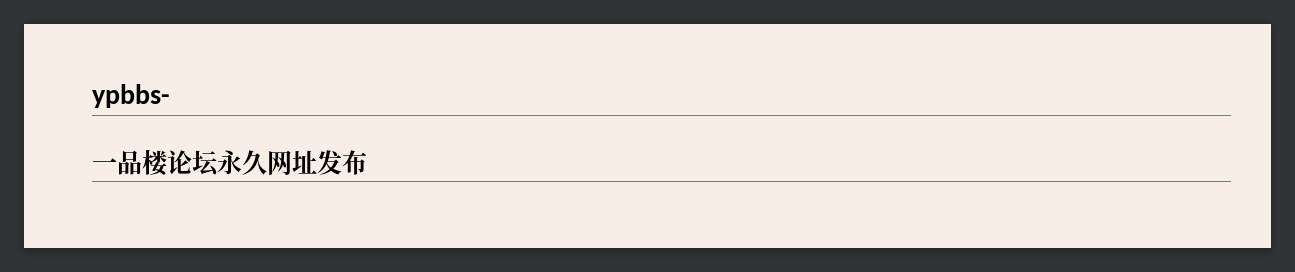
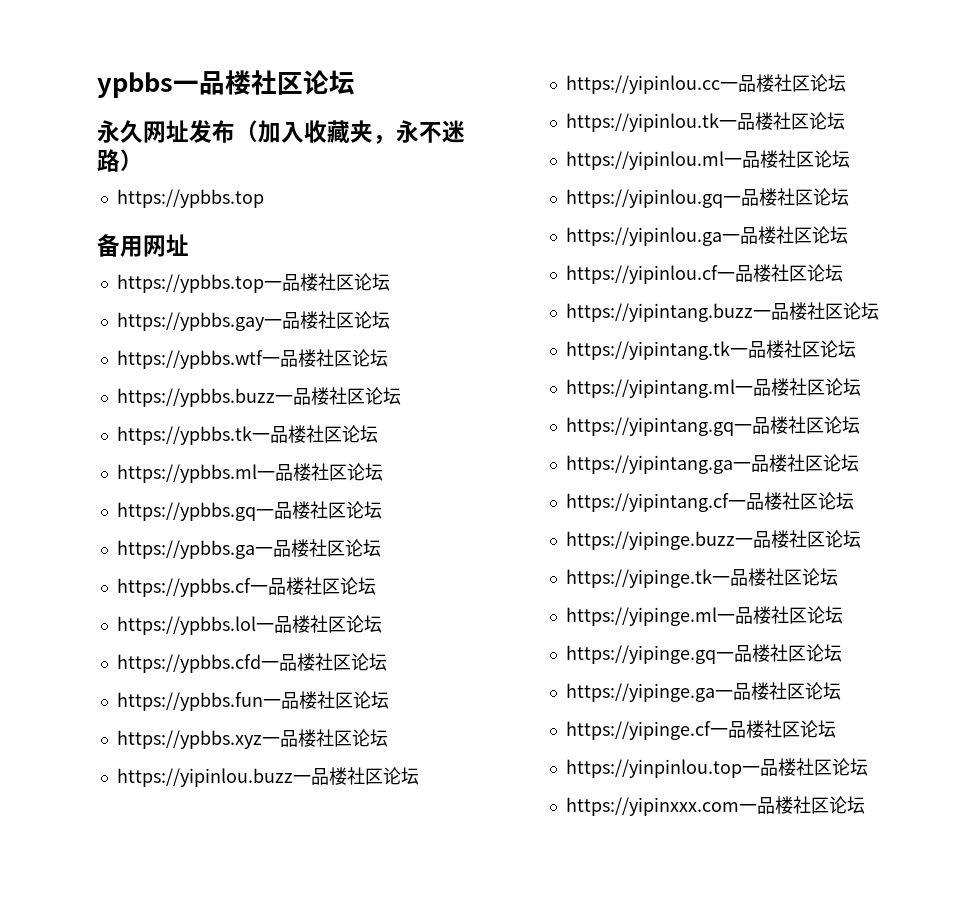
[92,84,170,108] [92,149,219,177] ypbbs- // 一品楼论坛 -> [97,70,355,98] ypbbs一品楼社区论坛 //
(367, 162) none -> [235,120,465,144] [97,149,143,172] [116,189,264,208] [97,234,189,257] [116,273,390,293] [116,311,390,331] [116,349,388,369] [116,387,401,407] [116,425,378,445] [116,463,383,483] [116,501,382,521] [116,539,381,559] [116,577,376,597] [116,615,382,635] [116,653,387,673] [116,691,389,711] [116,729,388,749] [116,767,419,787] [565,74,846,94] [565,112,845,132] [565,150,850,170] [565,188,849,208] [565,226,848,246] [565,264,843,284] [565,302,879,322] [565,340,856,360] [565,378,861,398] [565,416,860,436] [565,454,859,474] [565,492,854,512] [565,530,861,550] [565,568,838,588] [565,606,843,626] [565,644,842,664] [565,682,841,702] [565,720,836,740] [565,758,868,778] [565,796,865,816] （加入收藏夹，永不迷路） // https://ypbbs.top // 备用网址 // https://ypbbs.top一品楼社区论坛 // https://ypbbs.gay一品楼社区论坛 // https://ypbbs.wtf一品楼社区论坛 // https://ypbbs.buzz一品楼社区论坛 // https://ypbbs.tk一品楼社区论坛 // https://ypbbs.ml一品楼社区论坛 // https://ypbbs.gq一品楼社区论坛 // https://ypbbs.ga一品楼社区论坛 // https://ypbbs.cf一品楼社区论坛 // https://ypbbs.lol一品楼社区论坛 // https://ypbbs.cfd一品楼社区论坛 // https://ypbbs.fun一品楼社区论坛 // https://ypbbs.xyz一品楼社区论坛 // https://yipinlou.buzz一品楼社区论坛 // https://yipinlou.cc一品楼社区论坛 // https://yipinlou.tk一品楼社区论坛 // https://yipinlou.ml一品楼社区论坛 // https://yipinlou.gq一品楼社区论坛 // https://yipinlou.ga一品楼社区论坛 // https://yipinlou.cf一品楼社区论坛 // https://yipintang.buzz一品楼社区论坛 // https://yipintang.tk一品楼社区论坛 // https://yipintang.ml一品楼社区论坛 // https://yipintang.gq一品楼社区论坛 // https://yipintang.ga一品楼社区论坛 // https://yipintang.cf一品楼社区论坛 // https://yipinge.buzz一品楼社区论坛 // https://yipinge.tk一品楼社区论坛 // https://yipinge.ml一品楼社区论坛 // https://yipinge.gq一品楼社区论坛 // https://yipinge.ga一品楼社区论坛 // https://yipinge.cf一品楼社区论坛 // https://yinpinlou.top一品楼社区论坛 // https://yipinxxx.com一品楼社区论坛

